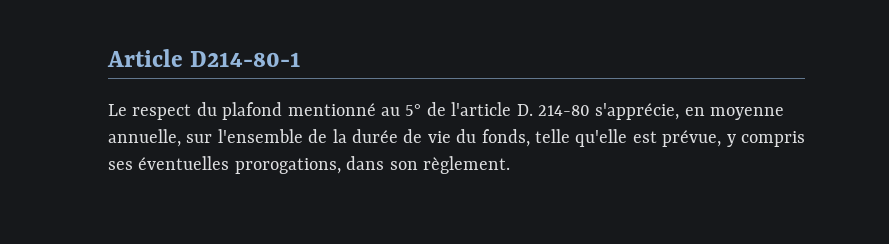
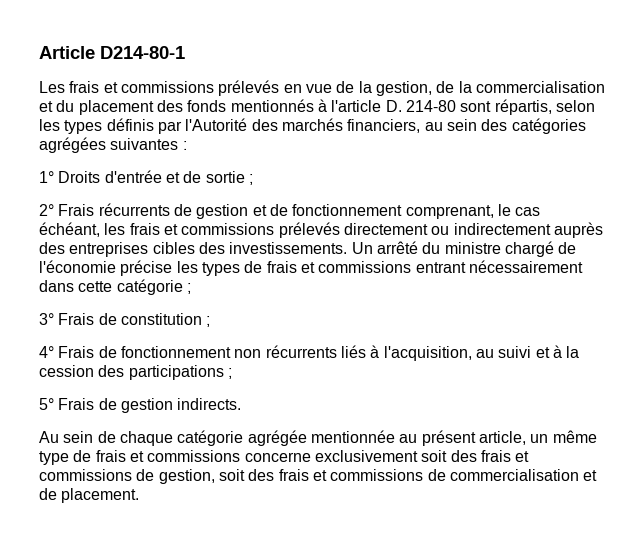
[108,102,785,120] [108,129,805,147] [108,156,510,174] Le respect du plafond mentionné au 5° de l'article D. 214-80 s'apprécie, en moyenne annuelle, sur l'ensemble de la durée de vie du fonds, telle qu'elle est prévue, y compris ses éventuelles prorogations, dans son règlement. -> [39,80,605,96] [39,99,595,115] [39,118,586,134] [39,137,187,153] [39,170,253,185] [39,203,541,219] [39,222,603,238] [39,241,577,257] [39,260,583,276] [39,279,191,295] [39,313,211,327] [39,345,580,361] [39,365,232,380] [39,398,242,413] [39,430,597,446] [39,450,530,465] [39,469,598,484] [39,488,140,503] Les frais et commissions prélevés en vue de la gestion, de la commercialisation et du placement des fonds mentionnés à l'article D. 214-80 sont répartis, selon les types définis par l'Autorité des marchés financiers, au sein des catégories agrégées suivantes : // 1° Droits d'entrée et de sortie ; // 2° Frais récurrents de gestion et de fonctionnement comprenant, le cas échéant, les frais et commissions prélevés directement ou indirectement auprès des entreprises cibles des investissements. Un arrêté du ministre chargé de l'économie précise les types de frais et commissions entrant nécessairement dans cette catégorie ; // 3° Frais de constitution ; // 4° Frais de fonctionnement non récurrents liés à l'acquisition, au suivi et à la cession des participations ; // 5° Frais de gestion indirects. // Au sein de chaque catégorie agrégée mentionnée au présent article, un même type de frais et commissions concerne exclusivement soit des frais et commissions de gestion, soit des frais et commissions de commercialisation et de placement.

